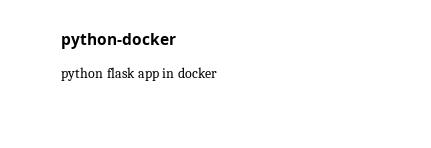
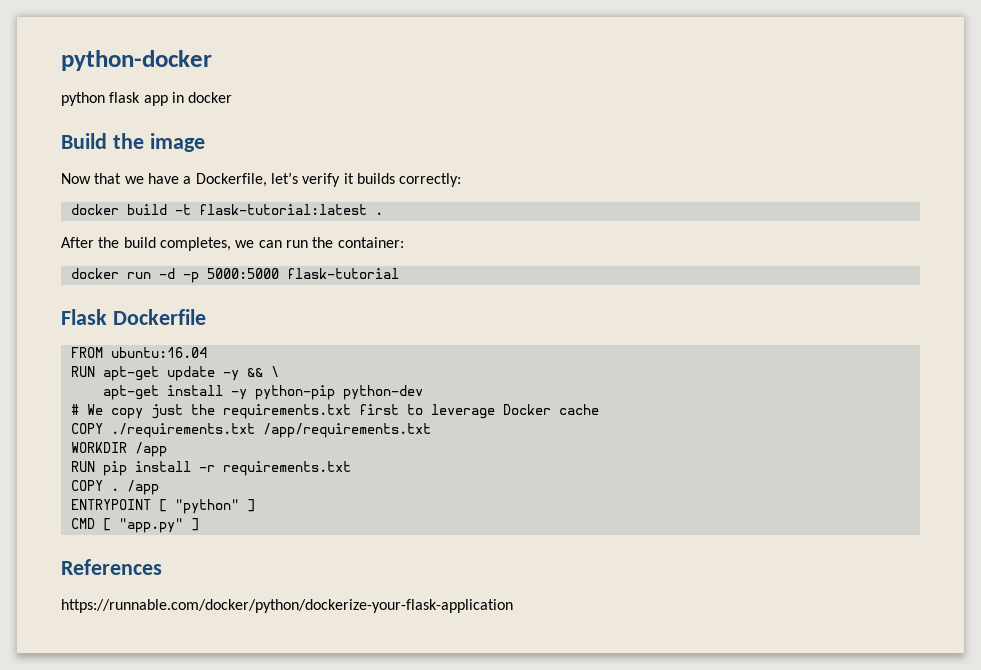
(218, 72) none -> [61,133,205,152] [61,172,462,187] [70,204,383,215] [61,237,404,251] [70,268,399,283] [61,309,206,325] [70,347,207,358] [70,366,279,381] [102,385,423,400] [70,404,599,419] [70,423,431,438] [70,442,167,457] [70,461,351,476] [70,480,159,495] [70,499,255,514] [70,518,199,533] [61,559,162,575] [61,599,513,613] // Build the image // Now that we have a Dockerfile, let’s verify it builds correctly: // docker build -t flask-tutorial:latest . // After the build completes, we can run the container: // docker run -d -p 5000:5000 flask-tutorial // Flask Dockerfile // FROM ubuntu:16.04 // RUN apt-get update -y && \ // apt-get install -y python-pip python-dev // # We copy just the requirements.txt first to leverage Docker cache // COPY ./requirements.txt /app/requirements.txt // WORKDIR /app // RUN pip install -r requirements.txt // COPY . /app // ENTRYPOINT [ "python" ] // CMD [ "app.py" ] // References // https://runnable.com/docker/python/dockerize-your-flask-application

